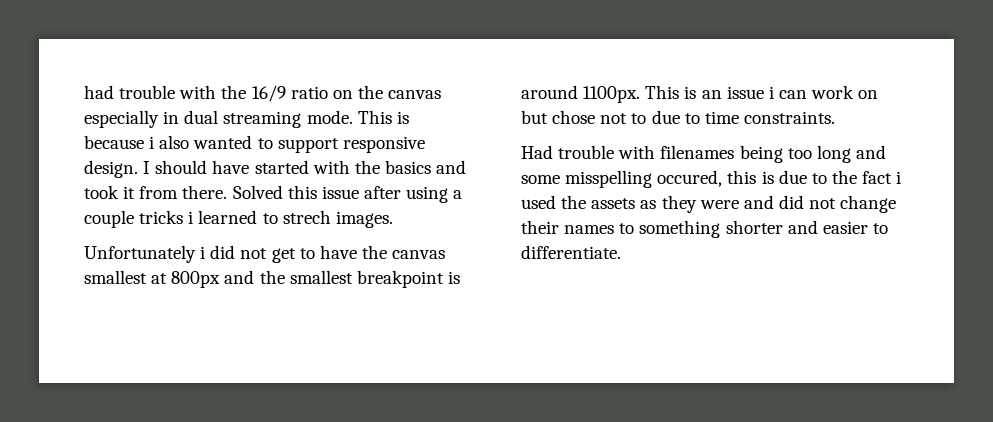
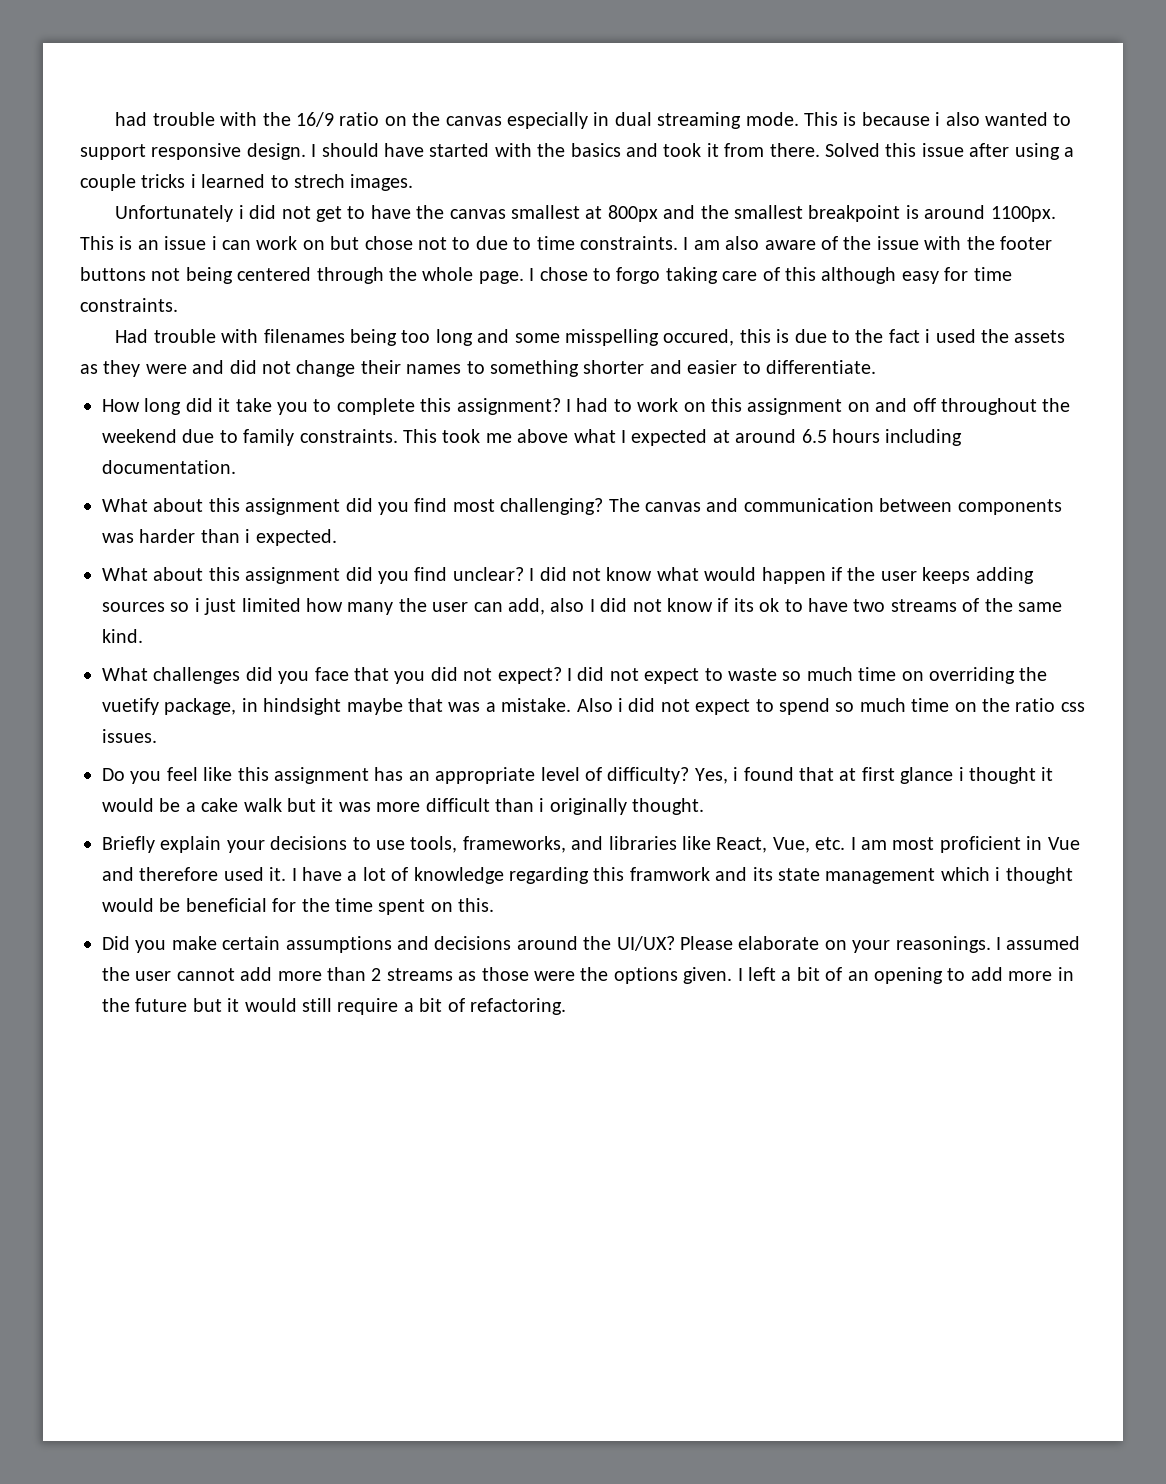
(835, 117) none -> [683,236,1052,250] [80,267,1012,284] [80,298,178,312] I am also aware of the issue with the footer buttons not being centered through the whole page. I chose to forgo taking care of this although easy for time constraints.
(621, 252) none -> [102,398,1071,415] [102,429,963,446] [102,460,236,474] [102,498,1062,515] [102,529,337,546] [102,567,1034,584] [102,598,1062,615] [102,629,143,643] [102,667,1048,684] [102,698,1085,715] [102,729,157,743] [102,767,1054,784] [102,798,705,815] [102,836,1080,853] [102,867,1073,884] [102,898,495,915] [102,936,1081,953] [102,967,1074,984] [102,998,566,1015] // How long did it take you to complete this assignment? I had to work on this assignment on and off throughout the weekend due to family constraints. This took me above what I expected at around 6.5 hours including documentation. // What about this assignment did you find most challenging? The canvas and communication between components was harder than i expected. // What about this assignment did you find unclear? I did not know what would happen if the user keeps adding sources so i just limited how many the user can add, also I did not know if its ok to have two streams of the same kind. // What challenges did you face that you did not expect? I did not expect to waste so much time on overriding the vuetify package, in hindsight maybe that was a mistake. Also i did not expect to spend so much time on the ratio css issues. // Do you feel like this assignment has an appropriate level of difficulty? Yes, i found that at first glance i thought it would be a cake walk but it was more difficult than i originally thought. // Briefly explain your decisions to use tools, frameworks, and libraries like React, Vue, etc. I am most proficient in Vue and therefore used it. I have a lot of knowledge regarding this framwork and its state management which i thought would be beneficial for the time spent on this. // Did you make certain assumptions and decisions around the UI/UX? Please elaborate on your reasonings. I assumed the user cannot add more than 2 streams as those were the options given. I left a bit of an opening to add more in the future but it would still require a bit of refactoring.

